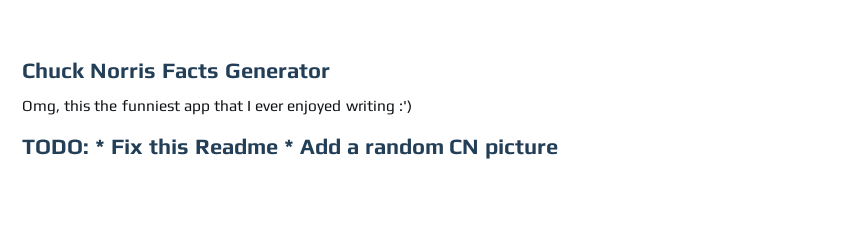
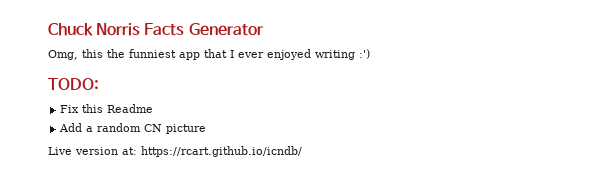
[94,139,105,154] * -> (99, 84) //
[283,139,294,154] * -> (154, 108) //
(559, 149) none -> [48,146,302,157] // Live version at: https://rcart.github.io/icndb/

